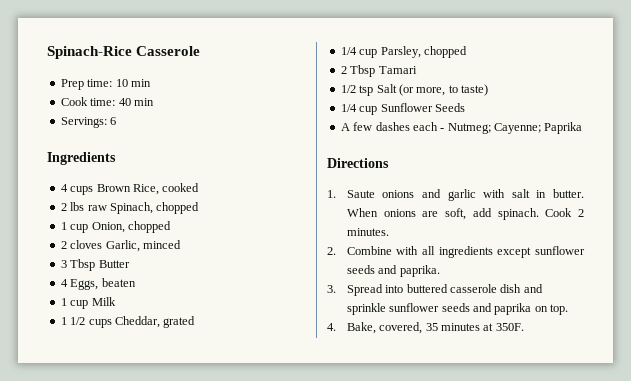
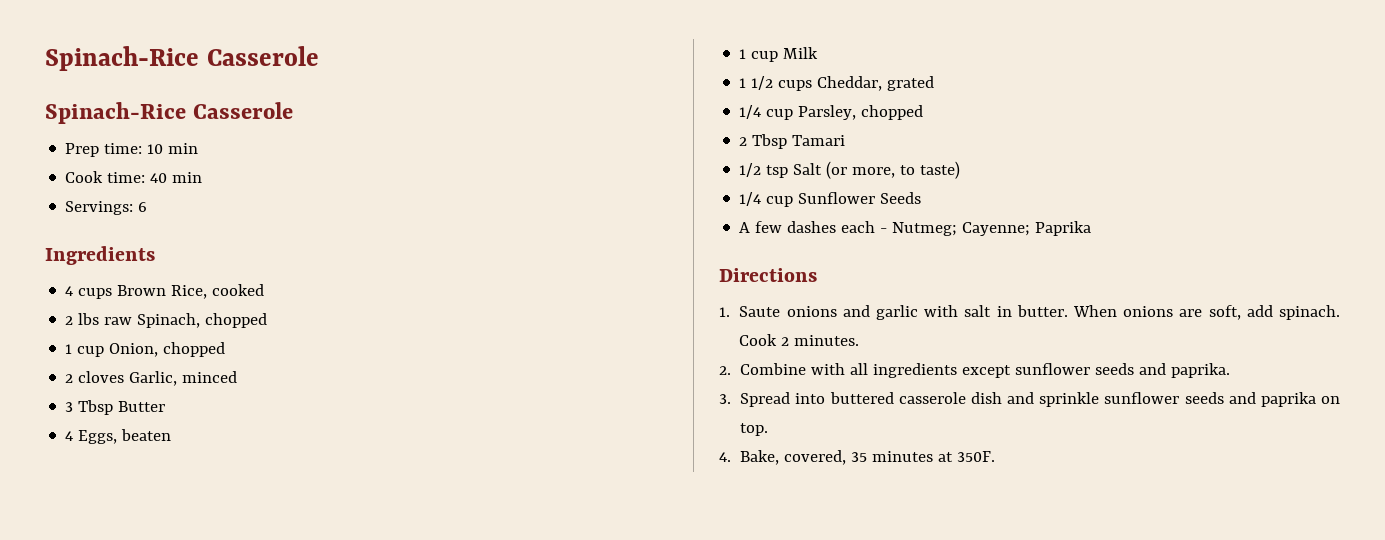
[47,46,201,59] Spinach-Rice Casserole -> [45,46,319,71] [45,102,294,124] Spinach-Rice Casserole // Spinach-Rice Casserole

